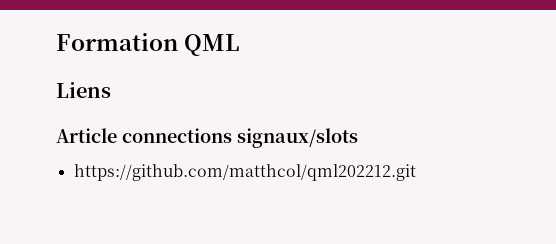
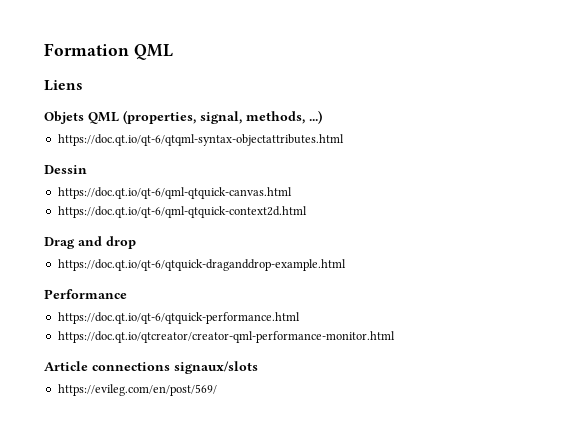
(111, 90) none -> [44,110,322,124] [57,134,344,146] [44,165,87,174] [57,187,292,199] [57,206,307,218] [44,236,136,249] [57,259,346,271] [44,289,127,299] [57,312,300,324] [57,331,395,343] // Objets QML (properties, signal, methods, ...) // https://doc.qt.io/qt-6/qtqml-syntax-objectattributes.html // Dessin // https://doc.qt.io/qt-6/qml-qtquick-canvas.html // https://doc.qt.io/qt-6/qml-qtquick-context2d.html // Drag and drop // https://doc.qt.io/qt-6/qtquick-draganddrop-example.html // Performance // https://doc.qt.io/qt-6/qtquick-performance.html // https://doc.qt.io/qtcreator/creator-qml-performance-monitor.html
[73,164,416,181] https://github.com/matthcol/qml202212.git -> [57,384,217,396] https://evileg.com/en/post/569/

